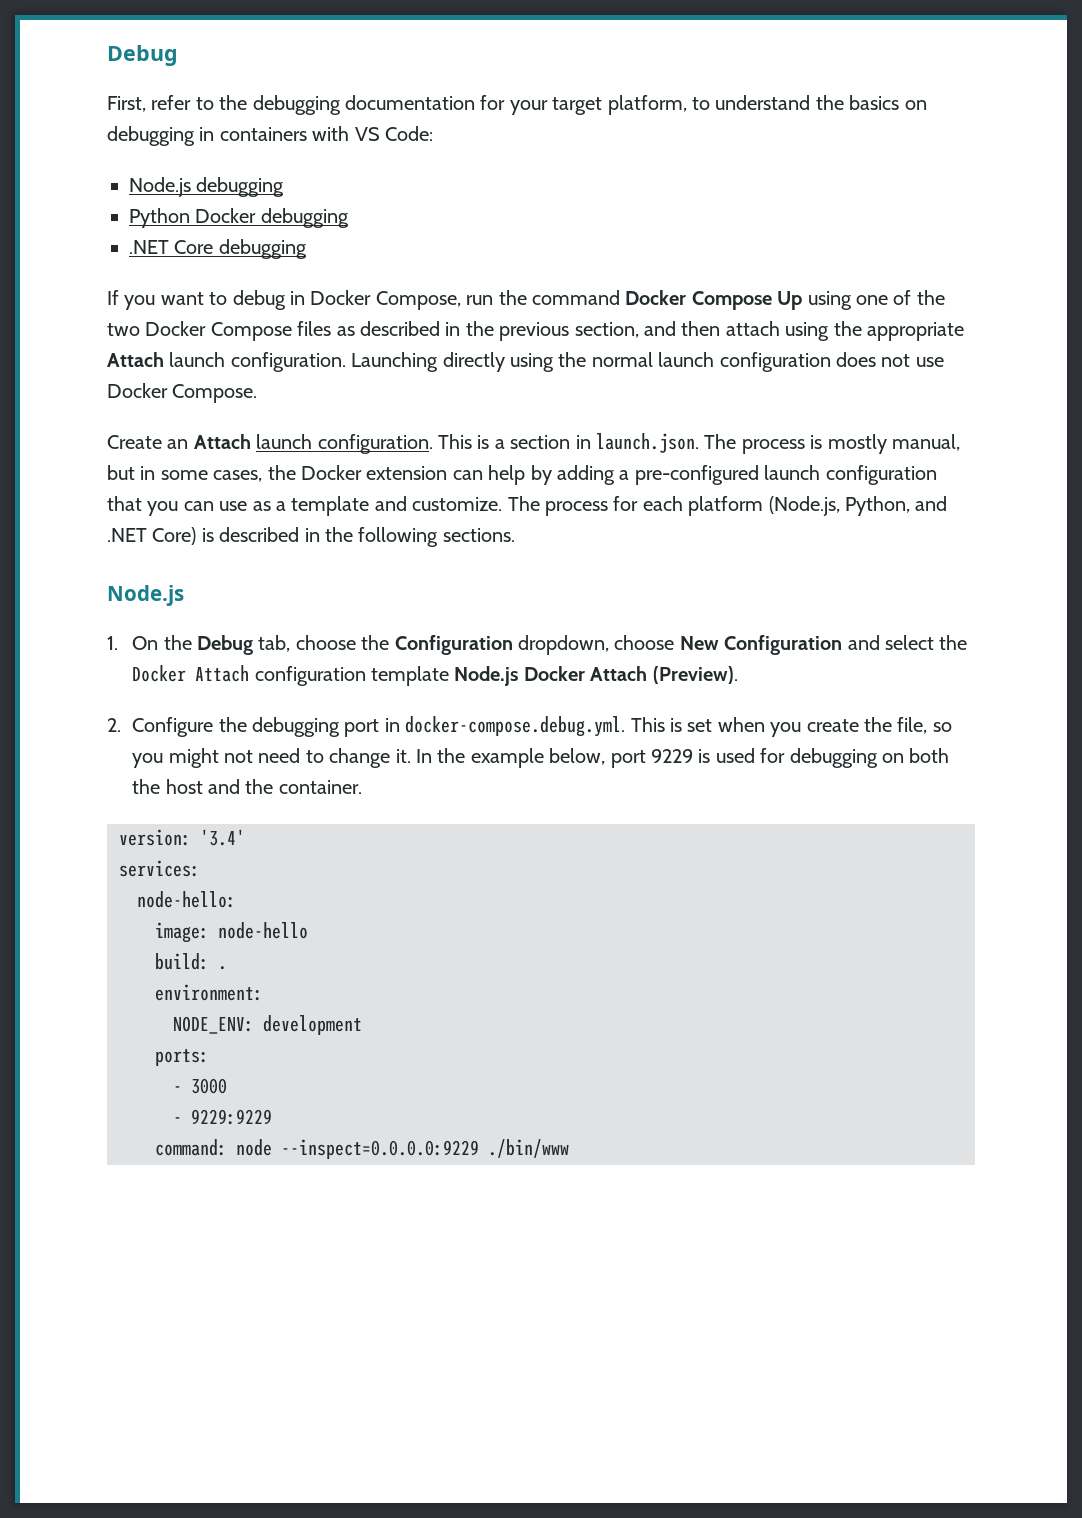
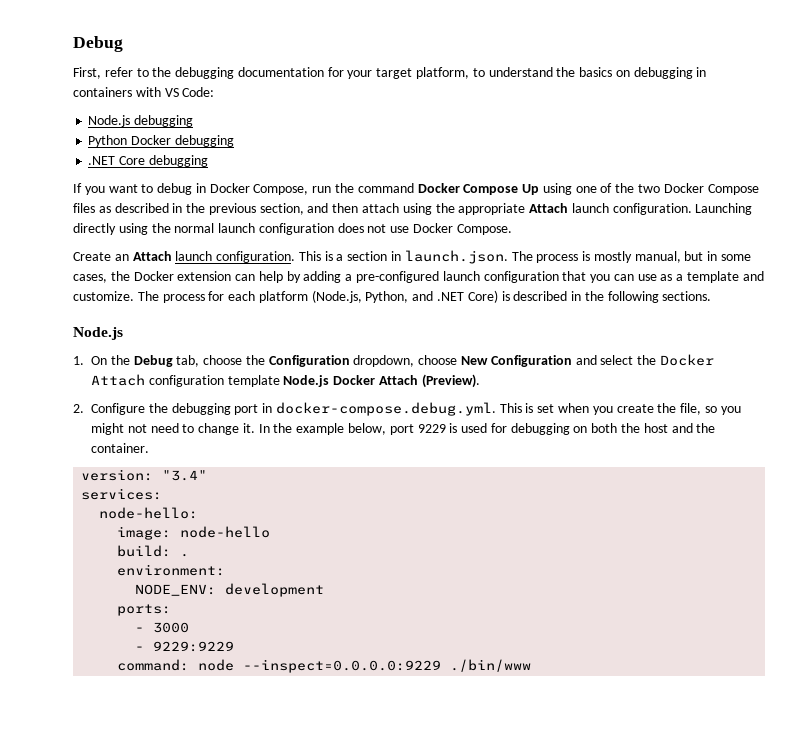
[200,829,245,846] '3.4' -> [162,470,208,481] "3.4"

